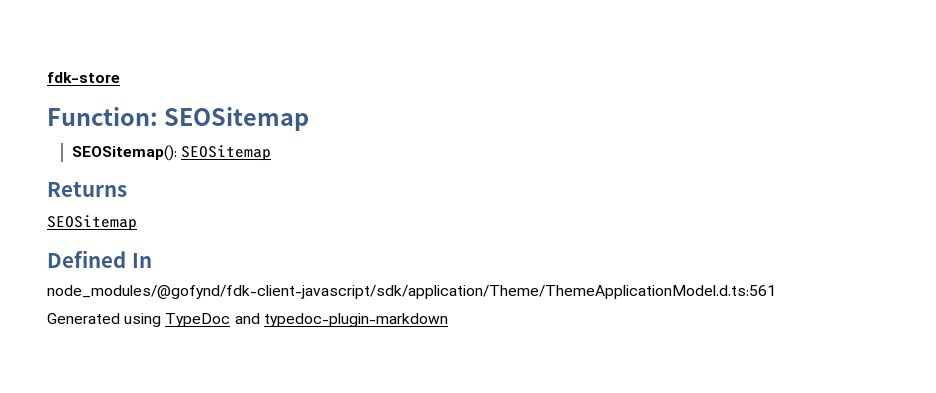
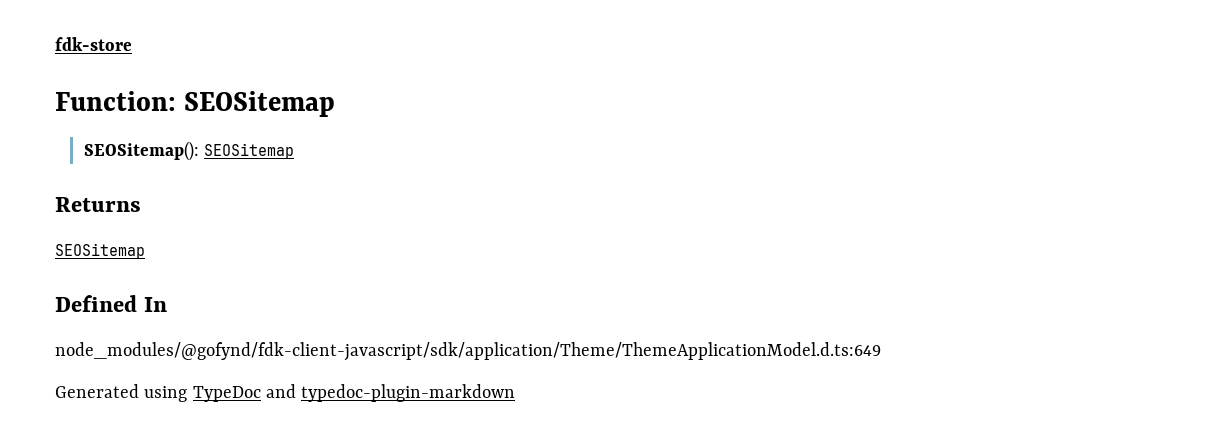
[47,285,776,299] node_modules/@gofynd/fdk-client-javascript/sdk/application/Theme/ThemeApplicationModel.d.ts:561 -> [55,342,881,361] node_modules/@gofynd/fdk-client-javascript/sdk/application/Theme/ThemeApplicationModel.d.ts:649

